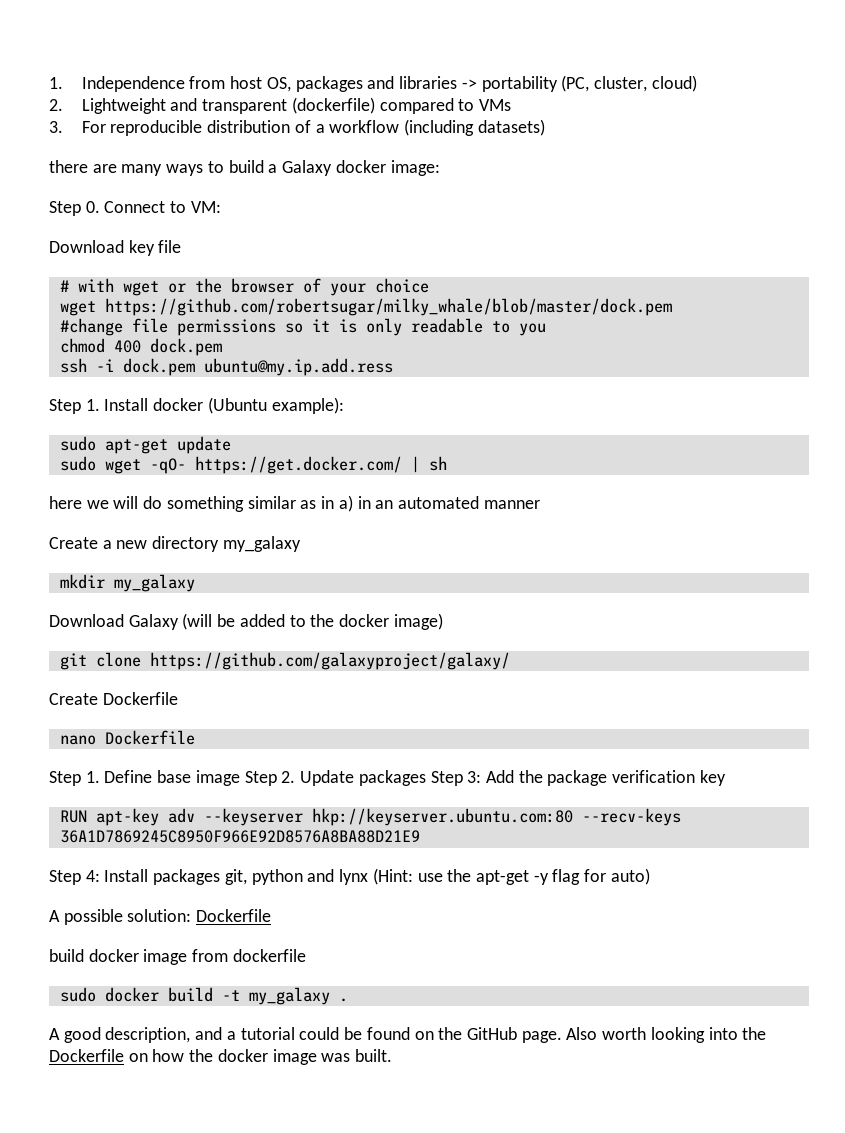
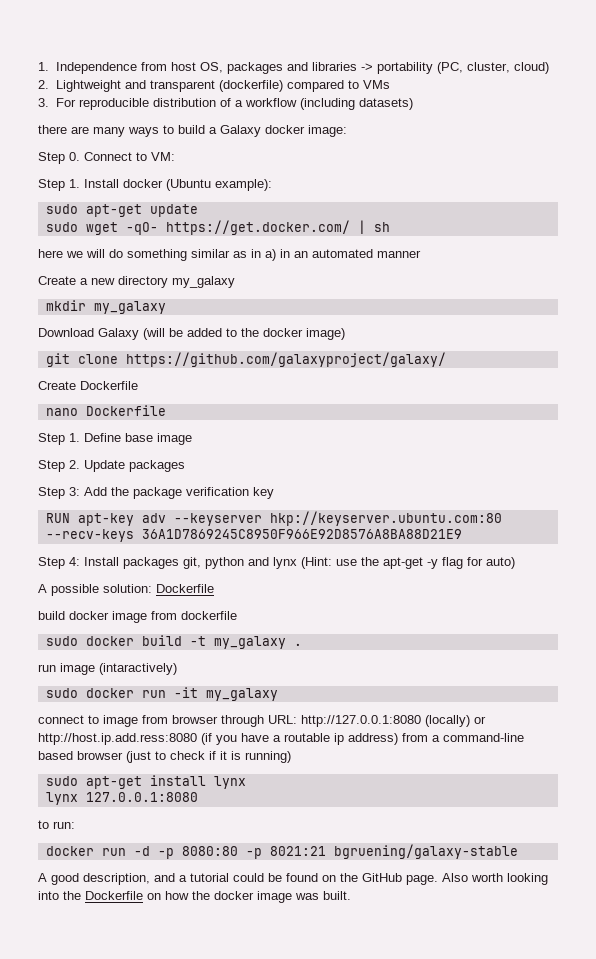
[49,240,182,256] [59,278,429,296] [59,298,672,316] [59,318,546,336] [59,338,222,356] [59,358,393,376] // Download key file // # with wget or the browser of your choice // wget https://github.com/robertsugar/milky_whale/blob/master/dock.pem // #change file permissions so it is only readable to you // chmod 400 dock.pem // ssh -i dock.pem ubuntu@my.ip.add.ress -> (175, 156) none
(240, 778) none -> (192, 439) //
(426, 778) none -> (185, 466) //
(348, 1000) none -> [38,663,177,675] [45,687,278,701] [38,715,486,727] [38,733,524,745] [38,751,291,763] [45,775,246,789] [45,792,198,805] [38,820,75,829] [45,844,518,859] // run image (intaractively) // sudo docker run -it my_galaxy // connect to image from browser through URL: http://127.0.0.1:8080 (locally) or http://host.ip.add.ress:8080 (if you have a routable ip address) from a command-line based browser (just to check if it is running) // sudo apt-get install lynx // lynx 127.0.0.1:8080 // to run: // docker run -d -p 8080:80 -p 8021:21 bgruening/galaxy-stable

